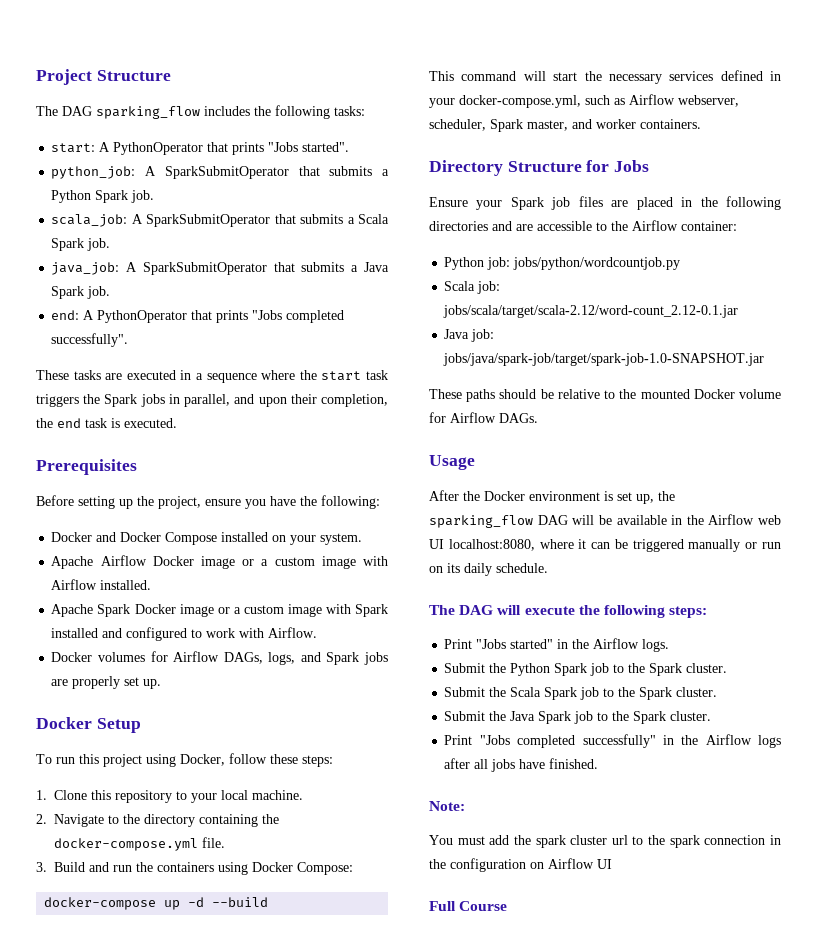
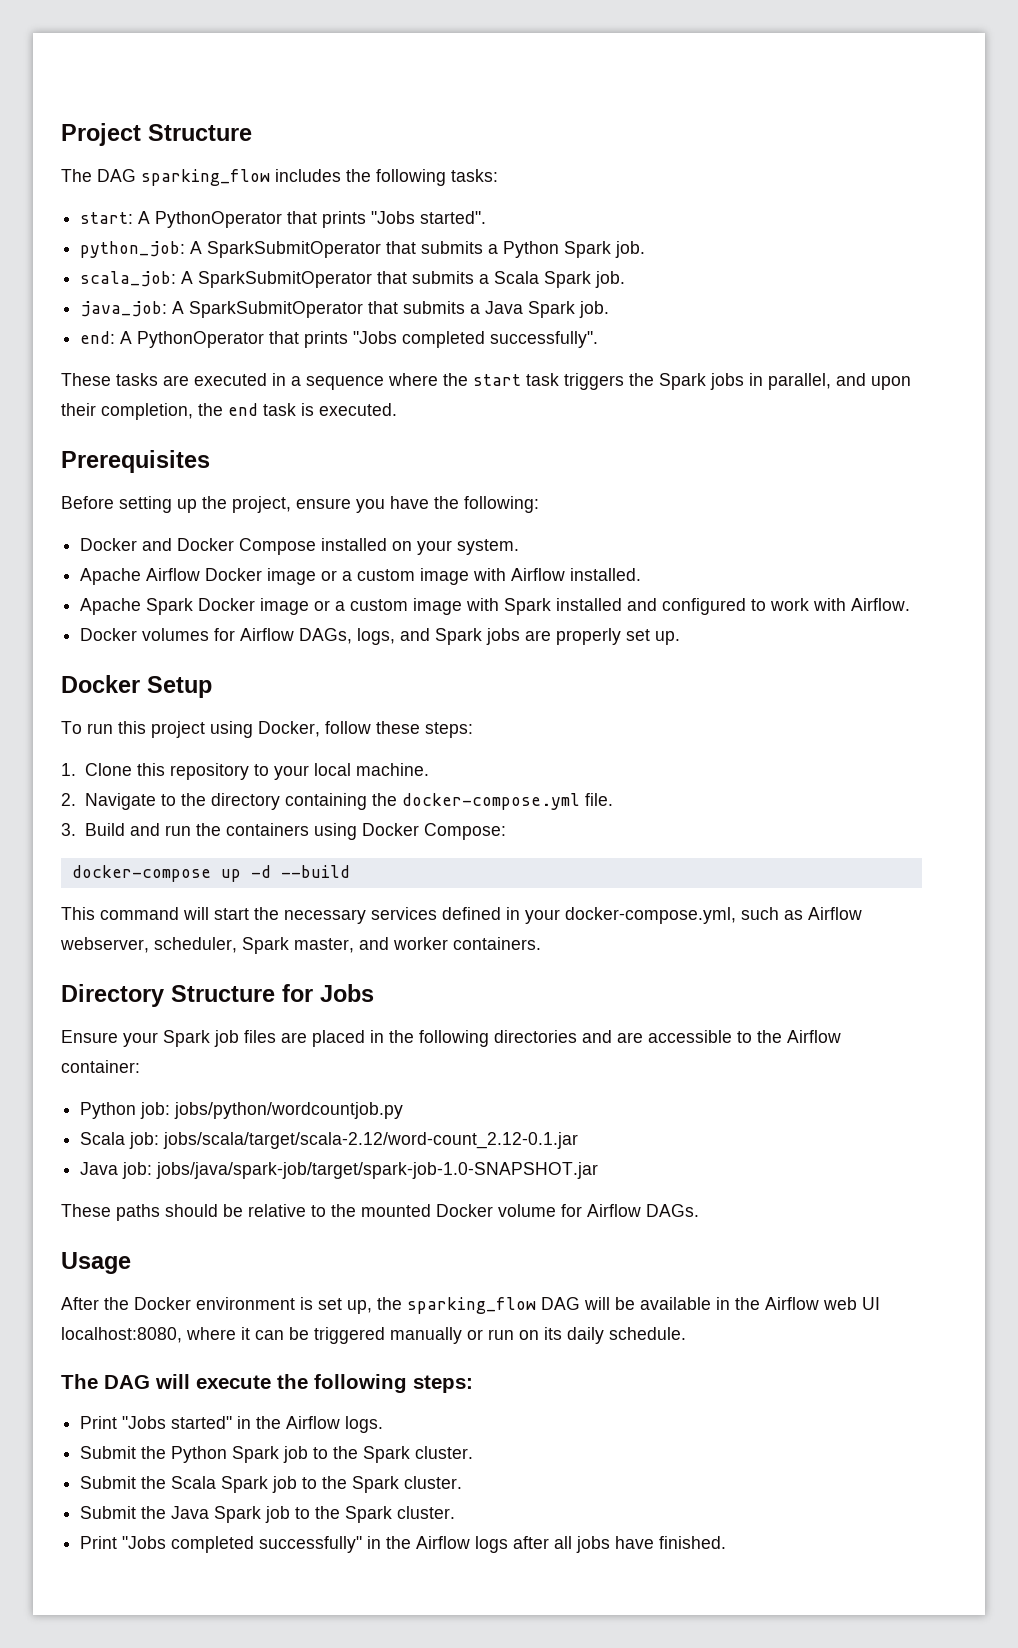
[429,801,465,811] [429,835,781,848] [429,858,612,872] [429,901,508,911] // Note: // You must add the spark cluster url to the spark connection in the configuration on Airflow UI // Full Course -> (727, 1542) none

